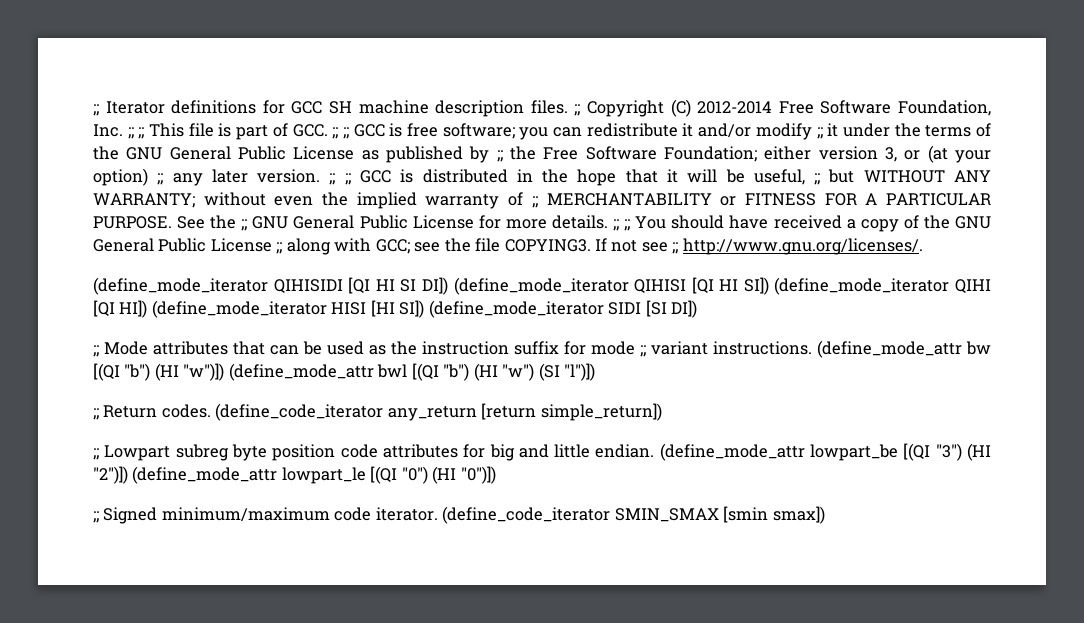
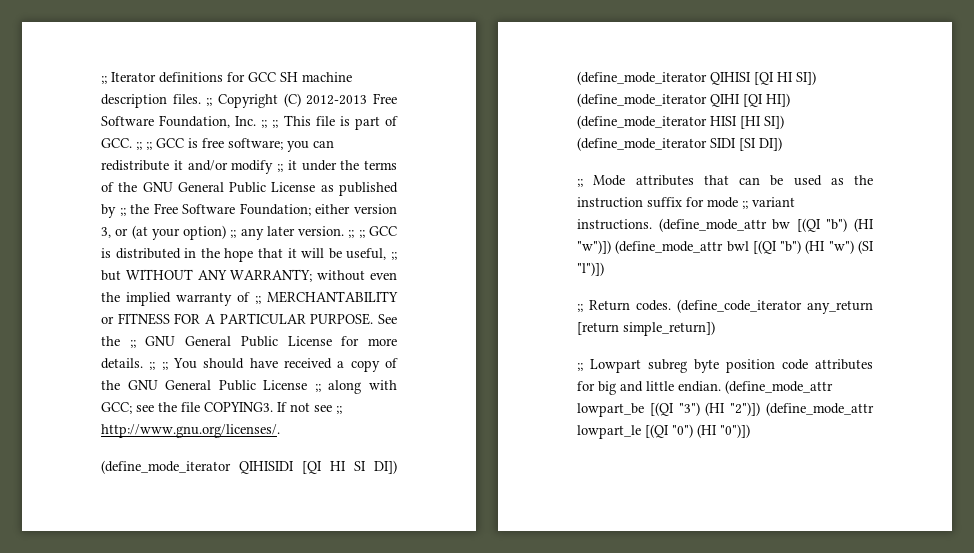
[697,101,773,114] 2012-2014 -> [306,95,368,105] 2012-2013
[93,506,825,524] // ;; Signed minimum/maximum code iterator. (define_code_iterator SMIN_SMAX [smin smax]) -> (750, 431) none

